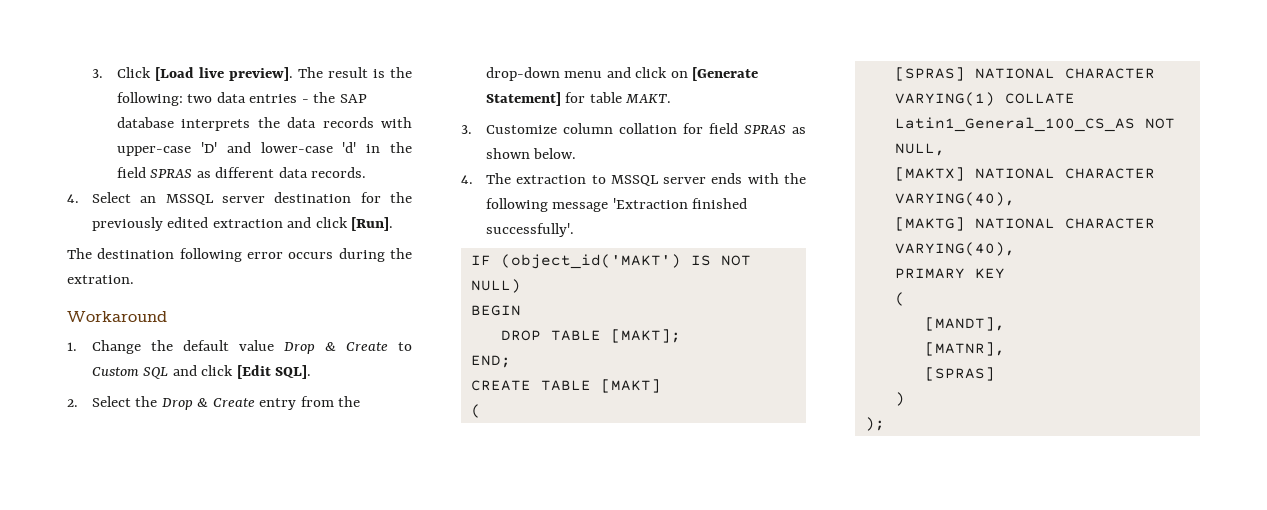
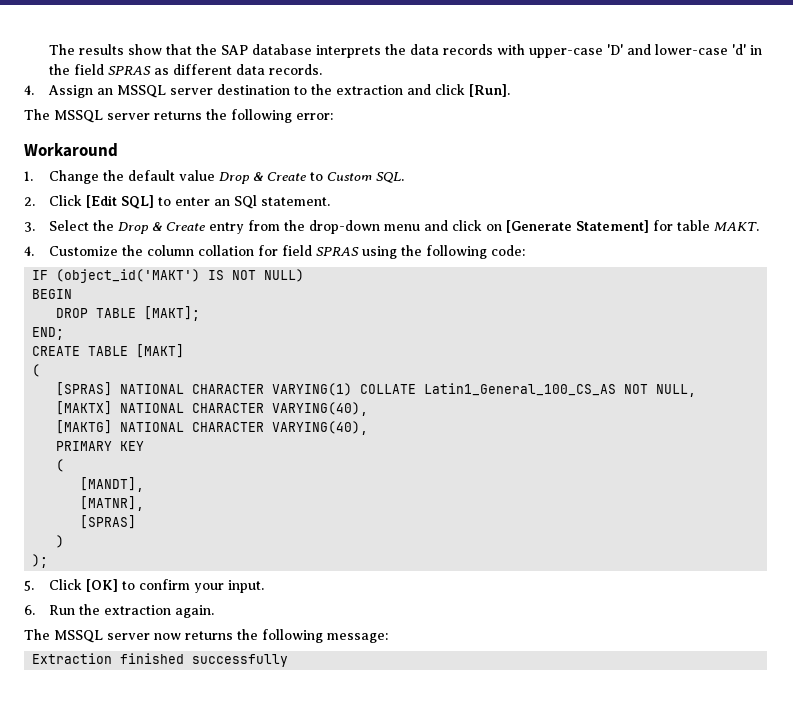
[92,67,412,81] [117,92,309,106] 3. Click [Load live preview]. The result is the following: two data entries - -> [48,44,192,55] The results show that
[92,192,132,203] Select -> [47,85,93,98] Assign
[360,192,412,203] [92,217,209,231] for the previously edited -> [293,84,332,95] to the
[97,248,412,262] [67,275,134,284] destination following error occurs during the extration. -> [54,109,333,123] MSSQL server returns the following error:
[143,365,312,379] [67,399,78,407] SQL and click [Edit SQL]. // 2. -> [375,172,404,183] [24,195,330,209] [24,222,35,232] SQL. // 2. Click [Edit SQL] to enter an SQl statement. // 3.
[461,125,558,134] 3. Customize -> [24,245,143,256] 4. Customize the
[792,127,806,134] [486,148,577,159] [461,173,806,186] [486,198,748,212] [486,223,575,237] as shown below. // 4. The extraction to MSSQL server ends with the following message 'Extraction finished successfully'. -> [361,245,525,259] using the following code:
(885, 424) none -> [24,579,264,593] [24,604,214,618] [24,629,388,643] [32,653,289,667] // 5. Click [OK] to confirm your input. // 6. Run the extraction again. // The MSSQL server now returns the following message: // Extraction finished successfully

